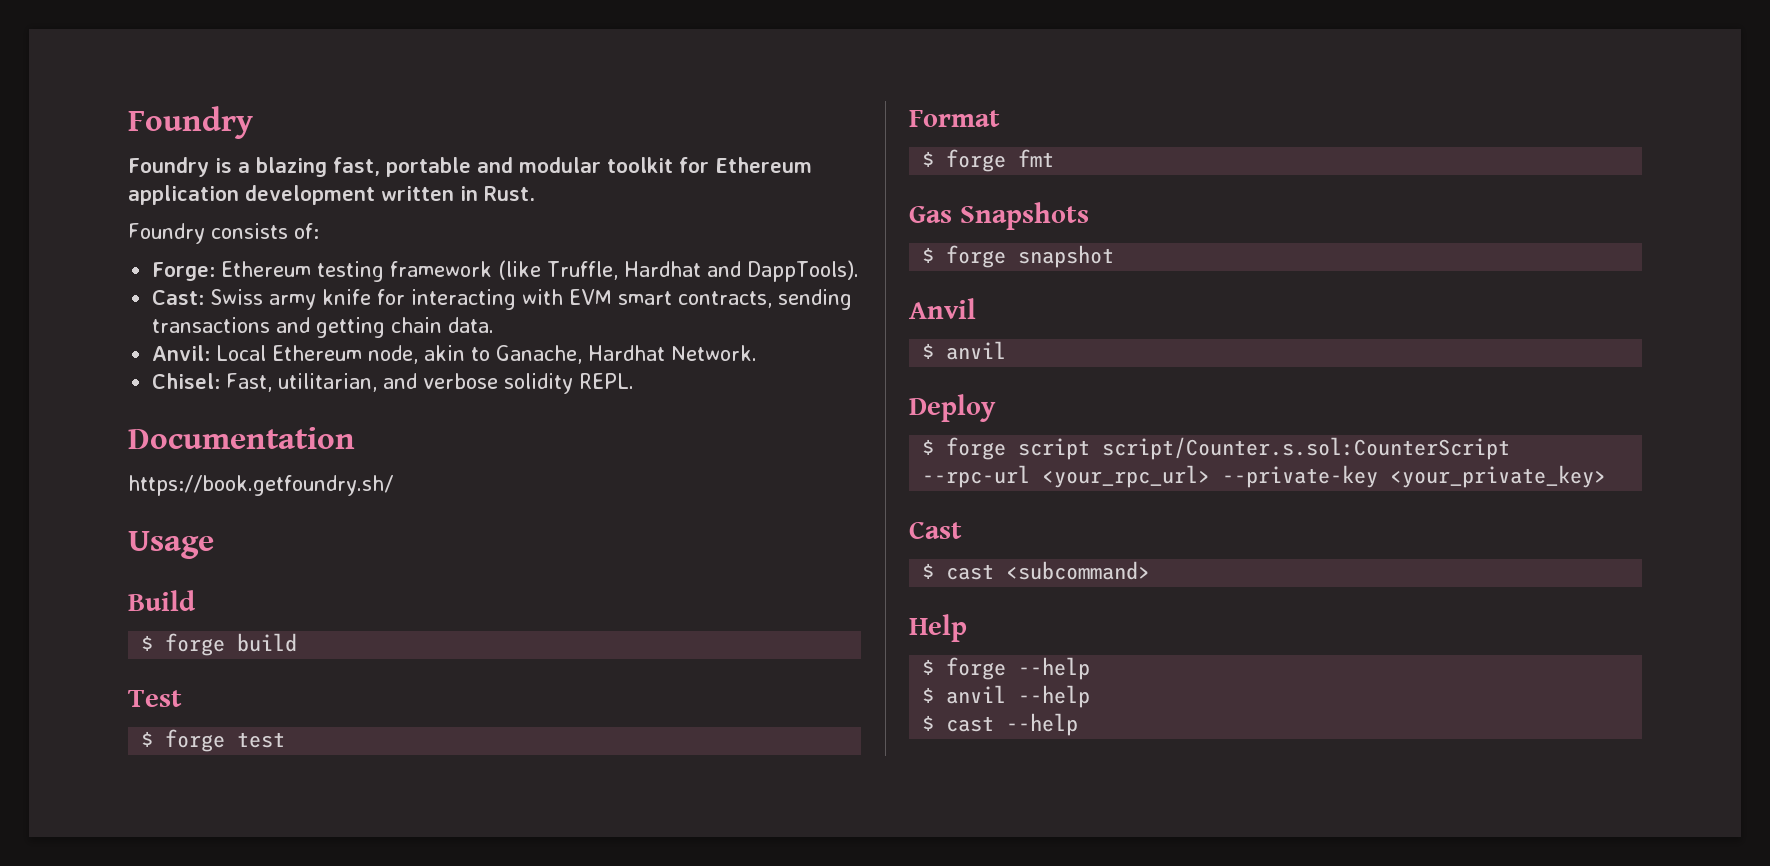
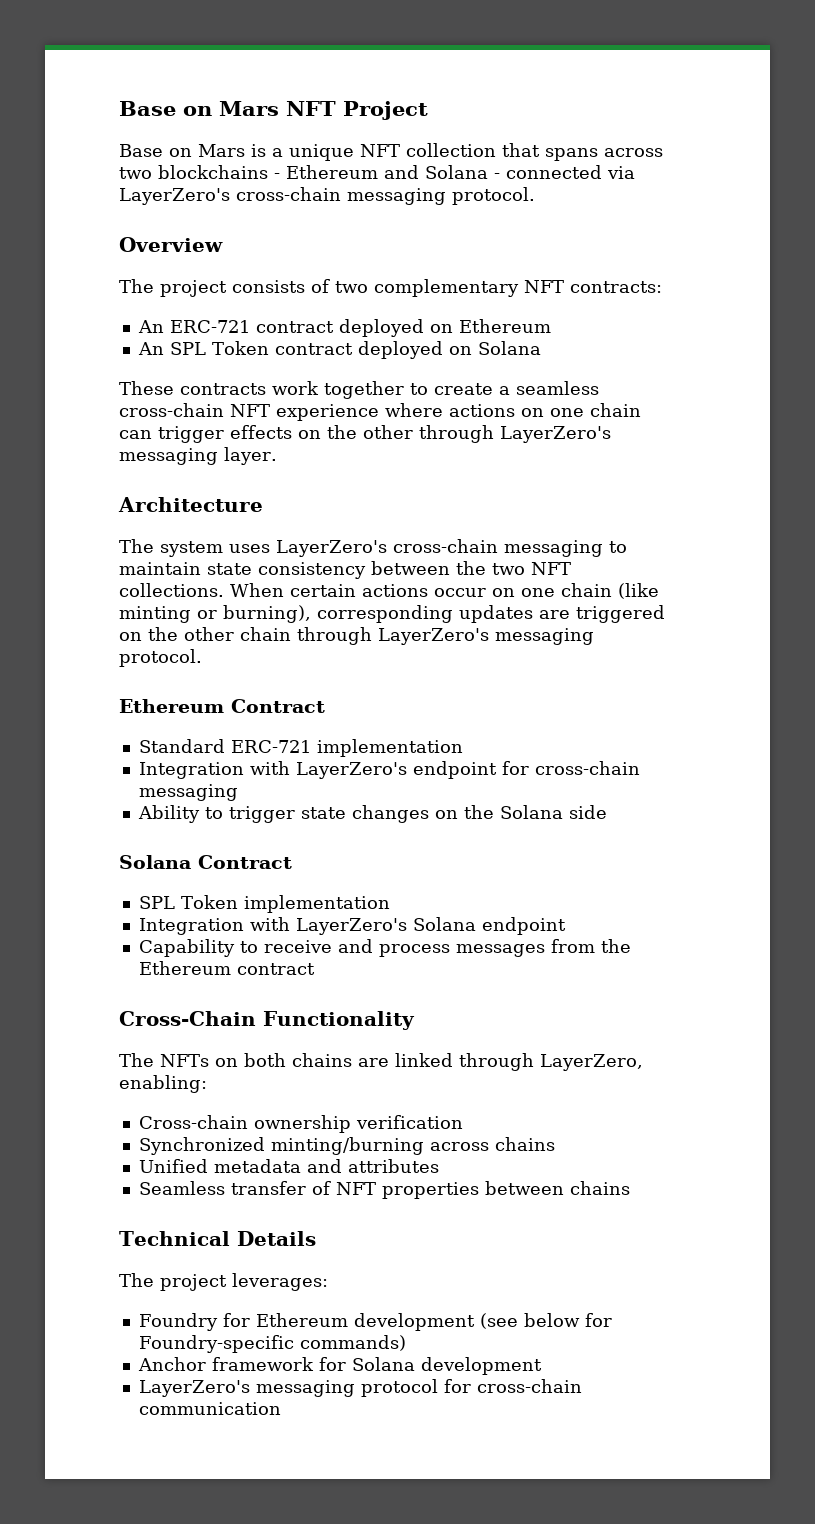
[128,106,253,139] [128,157,812,177] [128,185,535,205] [128,223,319,244] [152,260,860,282] [152,289,853,310] [152,317,495,338] [152,345,758,364] [152,373,635,394] [128,427,355,449] [128,475,393,496] [128,531,214,559] [128,590,196,611] [141,633,298,656] [128,690,182,707] [141,729,286,752] [909,110,1000,127] [922,149,1055,172] [909,202,1089,230] [922,245,1115,268] [909,298,976,319] [922,341,1007,360] [909,394,996,422] [922,437,1511,460] [922,465,1607,488] [909,521,962,539] [922,561,1151,580] [909,614,967,642] [922,657,1091,680] [922,685,1091,708] [922,713,1079,736] Foundry // Foundry is a blazing fast, portable and modular toolkit for Ethereum application development written in Rust. // Foundry consists of: // Forge: Ethereum testing framework (like Truffle, Hardhat and DappTools). // Cast: Swiss army knife for interacting with EVM smart contracts, sending transactions and getting chain data. // Anvil: Local Ethereum node, akin to Ganache, Hardhat Network. // Chisel: Fast, utilitarian, and verbose solidity REPL. // Documentation // https://book.getfoundry.sh/ // Usage // Build // $ forge build // Test // $ forge test // Format // $ forge fmt // Gas Snapshots // $ forge snapshot // Anvil // $ anvil // Deploy // $ forge script script/Counter.s.sol:CounterScript --rpc-url <your_rpc_url> --private-key <your_private_key> // Cast // $ cast <subcommand> // Help // $ forge --help // $ anvil --help // $ cast --help -> [119,101,428,120] [119,143,663,161] [119,165,635,179] [119,187,535,205] [119,237,223,252] [119,279,662,297] [137,319,551,337] [137,341,541,359] [119,381,599,399] [119,403,641,421] [119,425,611,443] [119,447,277,465] [118,497,263,512] [119,539,627,557] [119,561,571,579] [119,583,659,599] [119,605,665,623] [119,627,594,645] [119,649,202,667] [119,699,325,713] [138,739,463,757] [138,761,640,779] [138,784,238,801] [137,805,607,823] [119,855,292,869] [138,895,390,913] [138,917,566,935] [138,939,631,957] [138,961,315,975] [119,1011,415,1030] [119,1053,643,1071] [119,1075,207,1093] [138,1115,463,1133] [138,1137,555,1155] [138,1159,439,1173] [138,1181,630,1199] [119,1231,316,1246] [119,1273,328,1291] [138,1313,612,1331] [138,1335,406,1353] [137,1357,542,1375] [138,1379,582,1397] [138,1402,281,1415] Base on Mars NFT Project // Base on Mars is a unique NFT collection that spans across two blockchains - Ethereum and Solana - connected via LayerZero's cross-chain messaging protocol. // Overview // The project consists of two complementary NFT contracts: // An ERC-721 contract deployed on Ethereum // An SPL Token contract deployed on Solana // These contracts work together to create a seamless cross-chain NFT experience where actions on one chain can trigger effects on the other through LayerZero's messaging layer. // Architecture // The system uses LayerZero's cross-chain messaging to maintain state consistency between the two NFT collections. When certain actions occur on one chain (like minting or burning), corresponding updates are triggered on the other chain through LayerZero's messaging protocol. // Ethereum Contract // Standard ERC-721 implementation // Integration with LayerZero's endpoint for cross-chain messaging // Ability to trigger state changes on the Solana side // Solana Contract // SPL Token implementation // Integration with LayerZero's Solana endpoint // Capability to receive and process messages from the Ethereum contract // Cross-Chain Functionality // The NFTs on both chains are linked through LayerZero, enabling: // Cross-chain ownership verification // Synchronized minting/burning across chains // Unified metadata and attributes // Seamless transfer of NFT properties between chains // Technical Details // The project leverages: // Foundry for Ethereum development (see below for Foundry-specific commands) // Anchor framework for Solana development // LayerZero's messaging protocol for cross-chain communication

